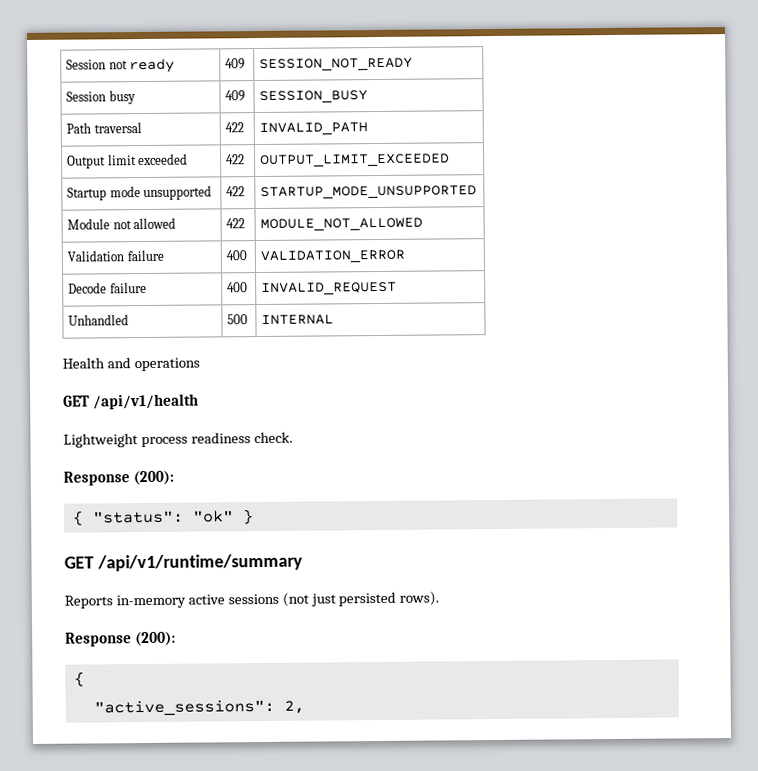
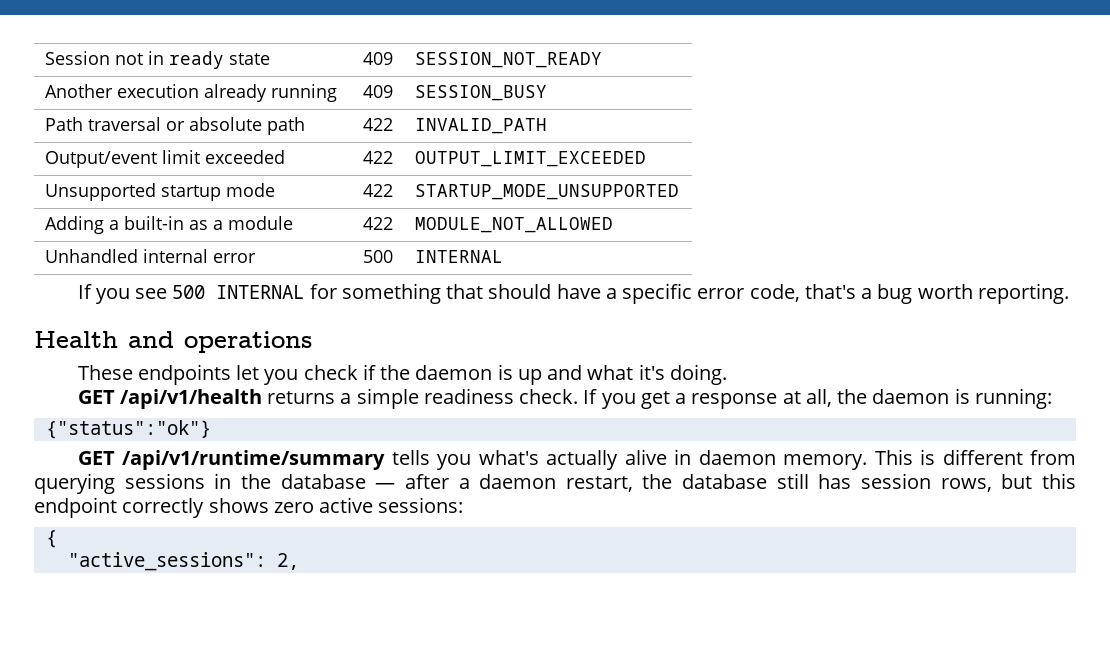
(128, 65) none -> [147,51,164,65] in
(176, 66) none -> [228,53,270,65] state
[66,90,136,105] Session busy -> [44,84,337,102] Another execution already running
(142, 128) none -> [165,117,305,135] or absolute path
[67,155,107,169] Output -> [44,151,157,168] Output/event
[67,187,108,201] Startup -> [44,183,221,201] Unsupported startup
[143,185,213,201] unsupported -> (275, 190) none
[67,217,177,230] [226,218,246,229] [260,217,424,232] [67,249,164,262] [226,250,248,261] [260,249,406,264] [68,281,147,294] [227,282,249,293] [261,281,398,296] Module not allowed | 422 | MODULE_NOT_ALLOWED // Validation failure | 400 | VALIDATION_ERROR // Decode failure | 400 | INVALID_REQUEST -> [44,216,293,234] [362,217,393,230] [414,217,613,233] Adding a built-in as a module | 422 | MODULE_NOT_ALLOWED
(130, 320) none -> [142,249,256,263] internal error
[62,357,200,372] Health and operations -> [77,283,1070,304] [34,331,312,353] [77,364,727,385] If you see 500 INTERNAL for something that should have a specific error code, that's a bug worth reporting. // Health and operations // These endpoints let you check if the daemon is up and what it's doing.
[63,433,188,448] // Lightweight process -> [267,388,419,409] returns a simple
[63,470,174,486] [72,509,254,526] [64,553,303,572] [64,591,440,609] [65,631,176,647] // Response (200): // { "status": "ok" } // GET /api/v1/runtime/summary // Reports in-memory active sessions (not just persisted rows). // Response (200): -> [583,388,1053,409] [45,420,211,439] [77,449,1076,470] [34,473,1076,494] [34,497,464,518] If you get a response at all, the daemon is running: // {"status":"ok"} // GET /api/v1/runtime/summary tells you what's actually alive in daemon memory. This is different from querying sessions in the database — after a daemon restart, the database still has session rows, but this endpoint correctly shows zero active sessions:

